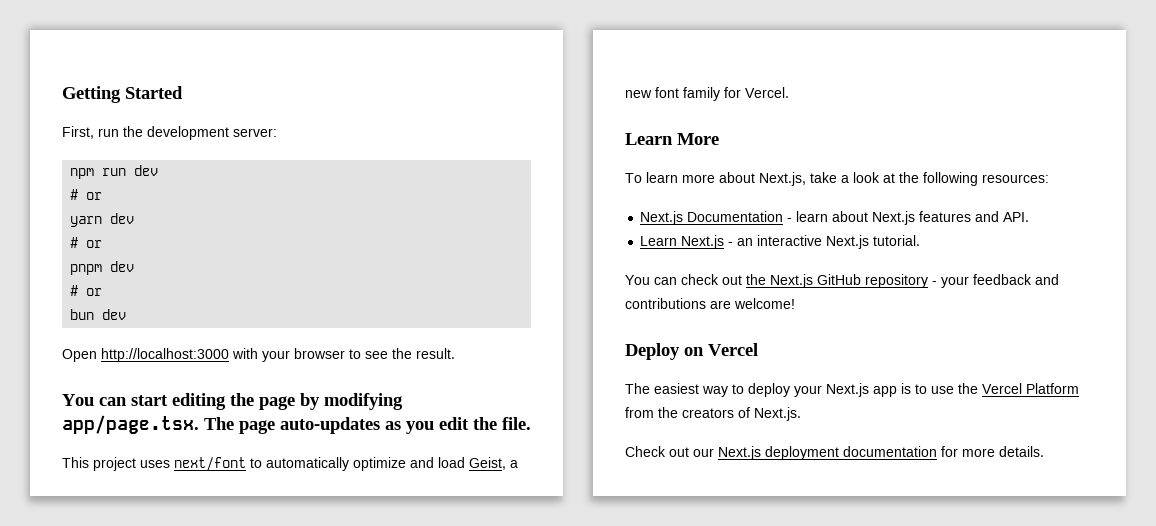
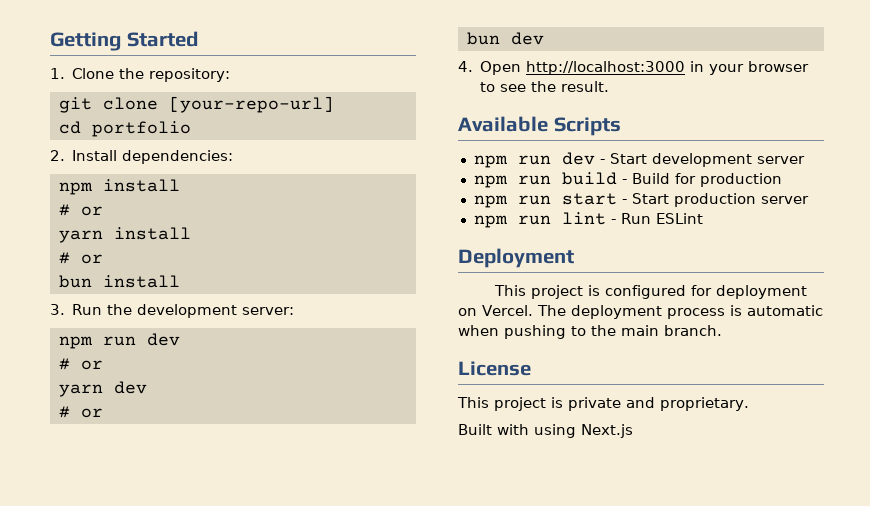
[62,126,119,139] First, run -> [50,68,231,82] [58,96,334,113] [58,121,191,137] [50,150,234,164] [58,179,180,195] [58,204,103,216] [58,227,191,243] [58,252,103,264] [58,275,180,288] [50,304,103,315] 1. Clone the repository: // git clone [your-repo-url] // cd portfolio // 2. Install dependencies: // npm install // # or // yarn install // # or // bun install // 3. Run
[70,261,135,275] [70,285,103,296] // pnpm dev // # or -> (103, 413) none
(127, 314) none -> [458,61,473,72] 4.
[232,348,258,359] with -> [690,61,705,72] in
[62,393,403,410] [62,415,531,434] [62,457,518,471] [625,87,789,101] [625,133,719,145] [625,172,1049,186] [640,211,1030,225] [640,235,921,249] [625,274,1059,288] [625,298,795,309] [625,343,758,360] [625,383,1079,397] [625,407,801,421] [625,446,1044,460] You can start editing the page by modifying app/page.tsx. The page auto-updates as you edit the file. // This project uses next/font to automatically optimize and load Geist, a new font family for Vercel. // Learn More // To learn more about Next.js, take a look at the following resources: // Next.js Documentation - learn about Next.js features and API. // Learn Next.js - an interactive Next.js tutorial. // You can check out the Next.js GitHub repository - your feedback and contributions are welcome! // Deploy on Vercel // The easiest way to deploy your Next.js app is to use the Vercel Platform from the creators of Next.js. // Check out our Next.js deployment documentation for more details. -> [458,116,621,136] [473,152,805,168] [473,172,782,188] [473,193,809,208] [473,212,703,228] [458,248,574,268] [493,285,807,299] [458,305,823,319] [458,325,722,339] [458,361,531,376] [457,397,749,411] [458,424,633,438] Available Scripts // npm run dev - Start development server // npm run build - Build for production // npm run start - Start production server // npm run lint - Run ESLint // Deployment // This project is configured for deployment on Vercel. The deployment process is automatic when pushing to the main branch. // License // This project is private and proprietary. // Built with using Next.js

